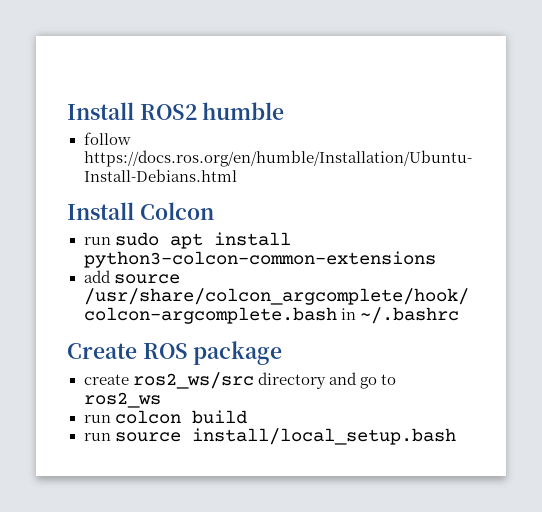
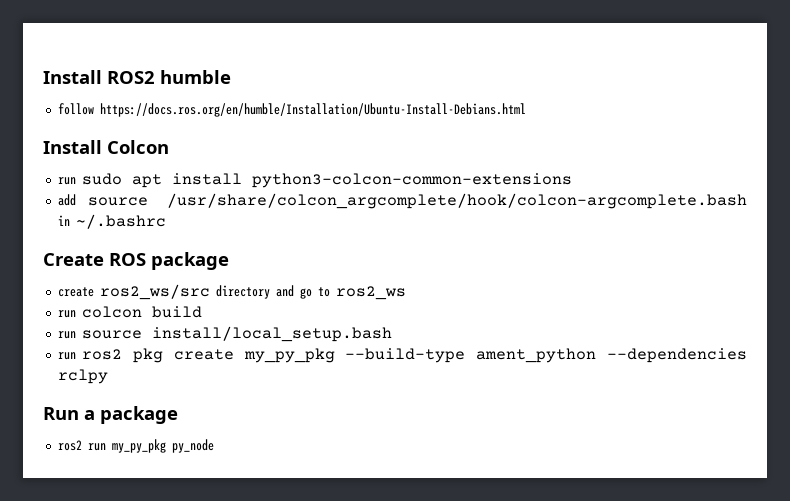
(456, 436) none -> [57,348,747,363] [57,369,108,384] [43,406,178,424] [57,439,214,453] // run ros2 pkg create my_py_pkg --build-type ament_python --dependencies rclpy // Run a package // ros2 run my_py_pkg py_node

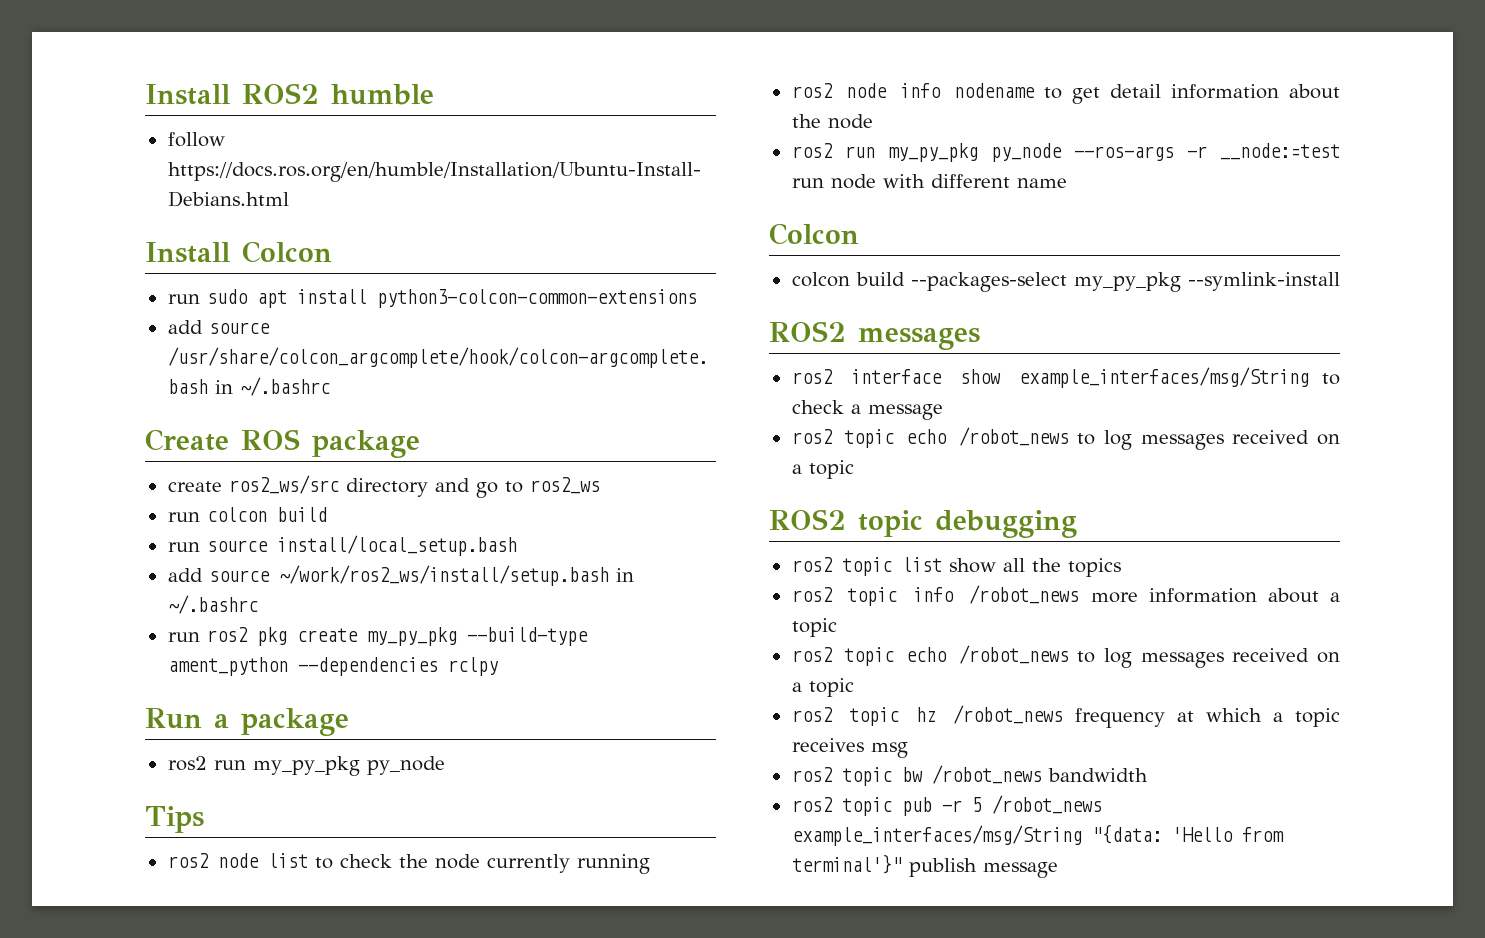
(392, 334) none -> [167,565,634,586] [167,595,258,614] // add source ~/work/ros2_ws/install/setup.bash in ~/.bashrc
(214, 446) none -> [145,806,204,833] [167,853,650,874] [791,83,1340,104] [791,114,873,129] [791,143,1340,162] [791,174,1067,189] [769,223,859,245] [791,272,1340,292] [769,321,980,350] [791,367,1340,388] [791,400,943,420] [791,427,1340,450] [791,460,854,479] [769,509,1077,538] [791,557,1121,577] [791,585,1340,606] [791,618,837,637] [791,645,1340,668] [791,678,854,697] [791,705,1340,728] [791,738,908,758] [791,765,1148,786] [791,795,1102,816] [791,824,1284,846] [791,854,1058,878] // Tips // ros2 node list to check the node currently running // ros2 node info nodename to get detail information about the node // ros2 run my_py_pkg py_node --ros-args -r __node:=test run node with different name // Colcon // colcon build --packages-select my_py_pkg --symlink-install // ROS2 messages // ros2 interface show example_interfaces/msg/String to check a message // ros2 topic echo /robot_news to log messages received on a topic // ROS2 topic debugging // ros2 topic list show all the topics // ros2 topic info /robot_news more information about a topic // ros2 topic echo /robot_news to log messages received on a topic // ros2 topic hz /robot_news frequency at which a topic receives msg // ros2 topic bw /robot_news bandwidth // ros2 topic pub -r 5 /robot_news example_interfaces/msg/String "{data: 'Hello from terminal'}" publish message

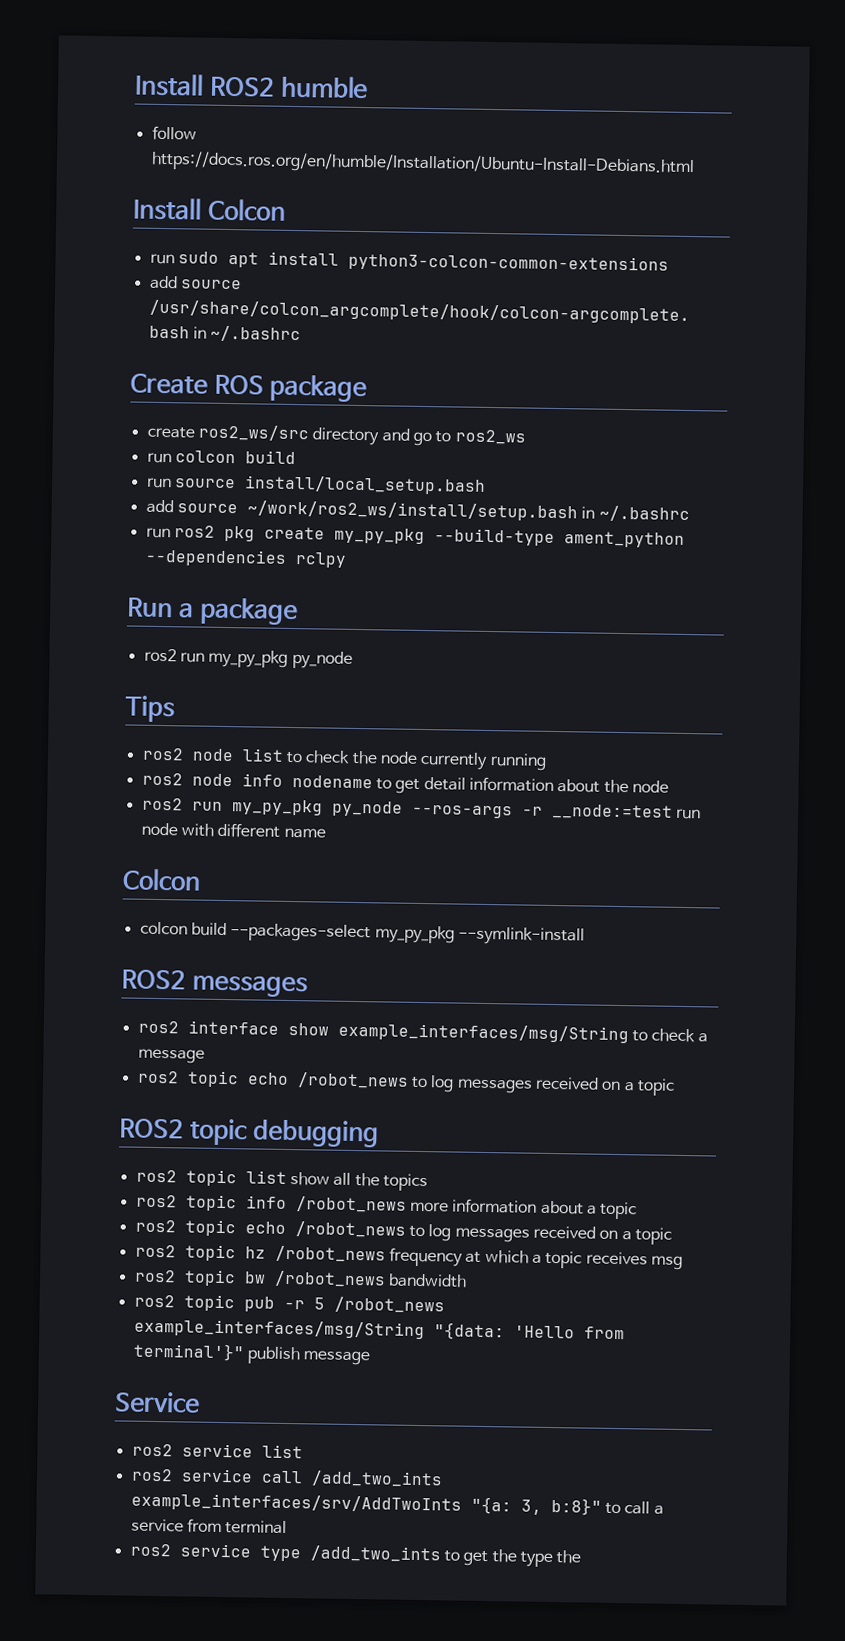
(1058, 870) none -> [114,1391,200,1414] [131,1443,303,1459] [130,1468,443,1488] [130,1492,664,1516] [130,1518,288,1535] [129,1543,582,1568] // Service // ros2 service list // ros2 service call /add_two_ints example_interfaces/srv/AddTwoInts "{a: 3, b:8}" to call a service from terminal // ros2 service type /add_two_ints to get the type the

